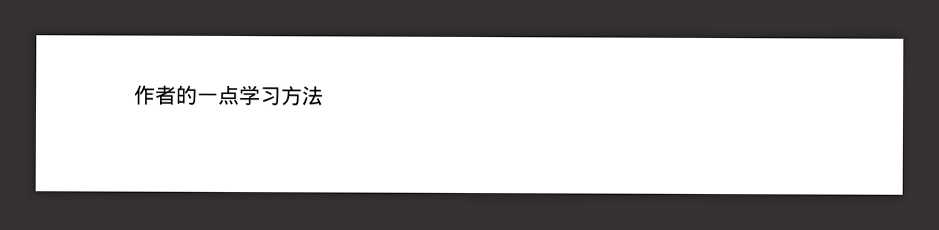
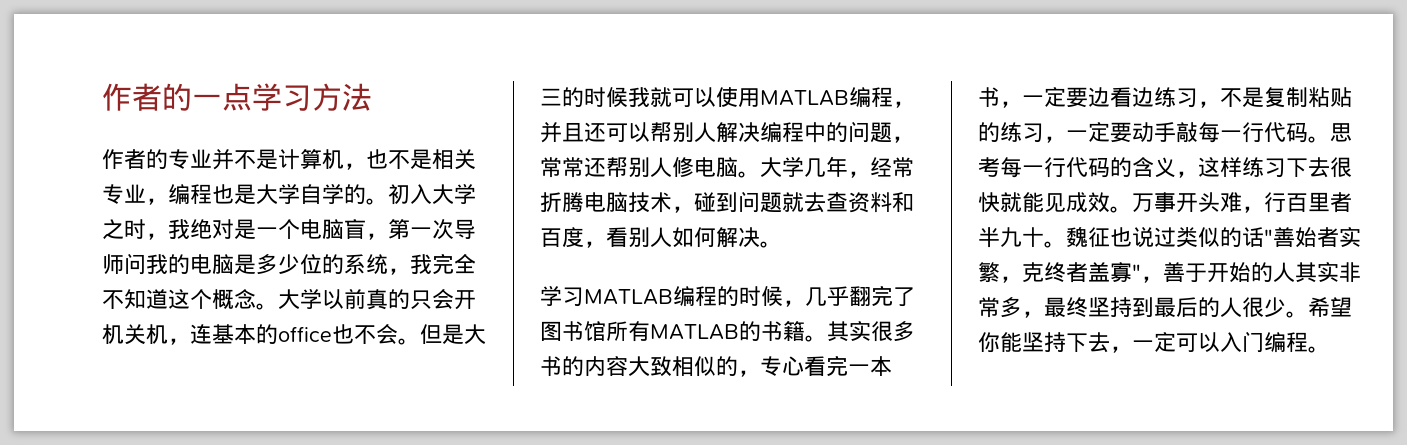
(324, 96) none -> [102,149,476,170] [102,184,476,205] [102,219,476,240] [102,253,476,275] [102,288,476,310] [102,324,486,345] [540,87,915,108] [540,121,914,143] [540,156,914,178] [540,191,914,213] [540,227,782,248] [540,285,915,307] [540,321,915,342] [540,355,892,377] [978,87,1352,108] [978,122,1352,143] [978,157,1352,178] [978,192,1352,213] [978,227,1361,248] [978,262,1361,283] [978,297,1352,318] [978,331,1330,353] // 作者的专业并不是计算机，也不是相关专业，编程也是大学自学的。初入大学之时，我绝对是一个电脑盲，第一次导师问我的电脑是多少位的系统，我完全不知道这个概念。大学以前真的只会开机关机，连基本的office也不会。但是大三的时候我就可以使用MATLAB编程，并且还可以帮别人解决编程中的问题，常常还帮别人修电脑。大学几年，经常折腾电脑技术，碰到问题就去查资料和百度，看别人如何解决。 // 学习MATLAB编程的时候，几乎翻完了图书馆所有MATLAB的书籍。其实很多书的内容大致相似的，专心看完一本书，一定要边看边练习，不是复制粘贴的练习，一定要动手敲每一行代码。思考每一行代码的含义，这样练习下去很快就能见成效。万事开头难，行百里者半九十。魏征也说过类似的话"善始者实繁，克终者盖寡"，善于开始的人其实非常多，最终坚持到最后的人很少。希望你能坚持下去，一定可以入门编程。

